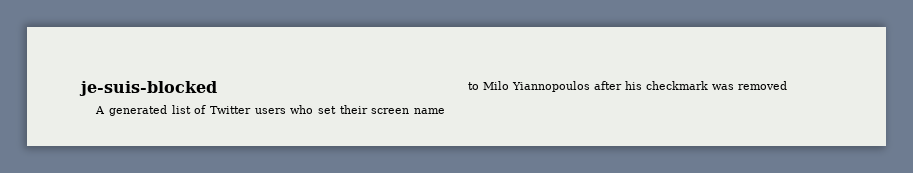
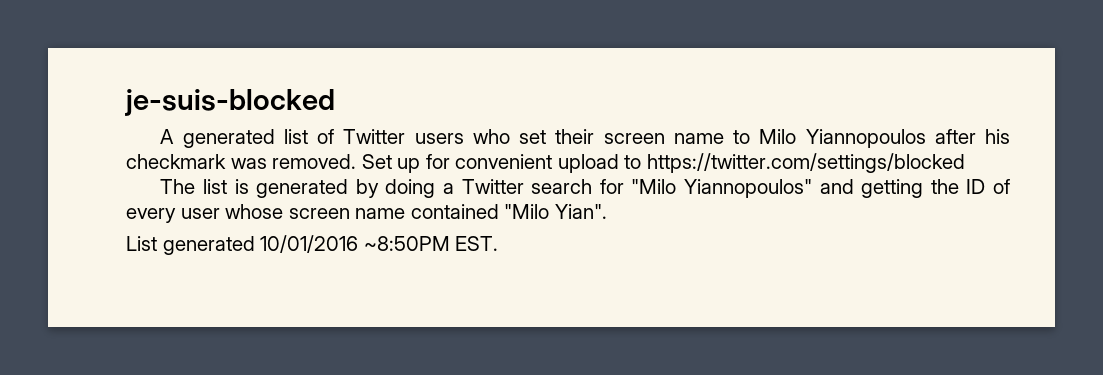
[738,81,787,90] removed -> [272,153,965,173] [160,179,1011,198] [126,204,607,223] [126,235,499,255] removed. Set up for convenient upload to https://twitter.com/settings/blocked // The list is generated by doing a Twitter search for "Milo Yiannopoulos" and getting the ID of every user whose screen name contained "Milo Yian". // List generated 10/01/2016 ~8:50PM EST.

